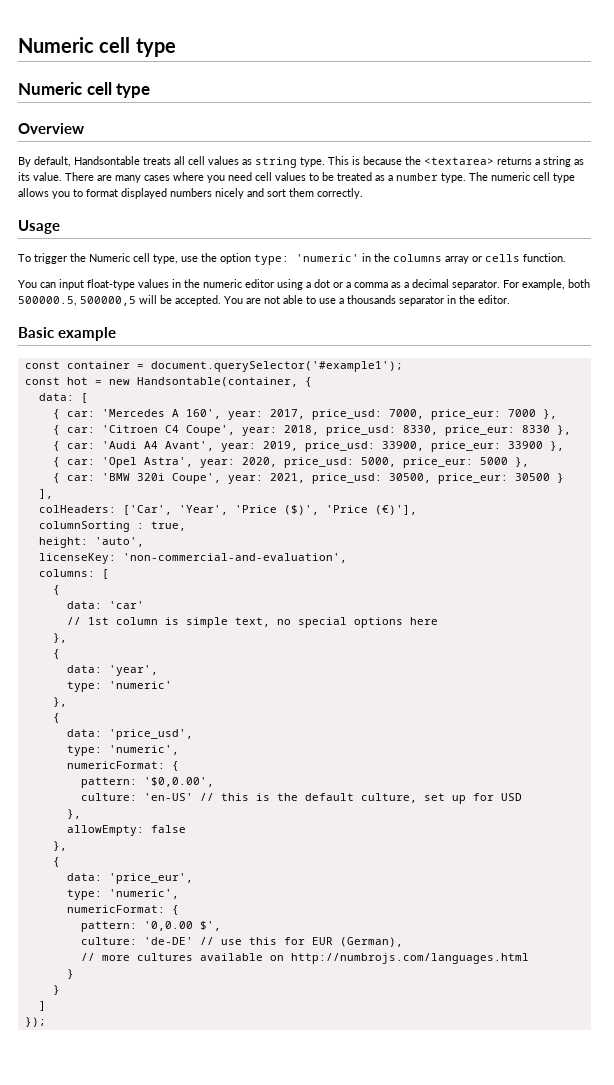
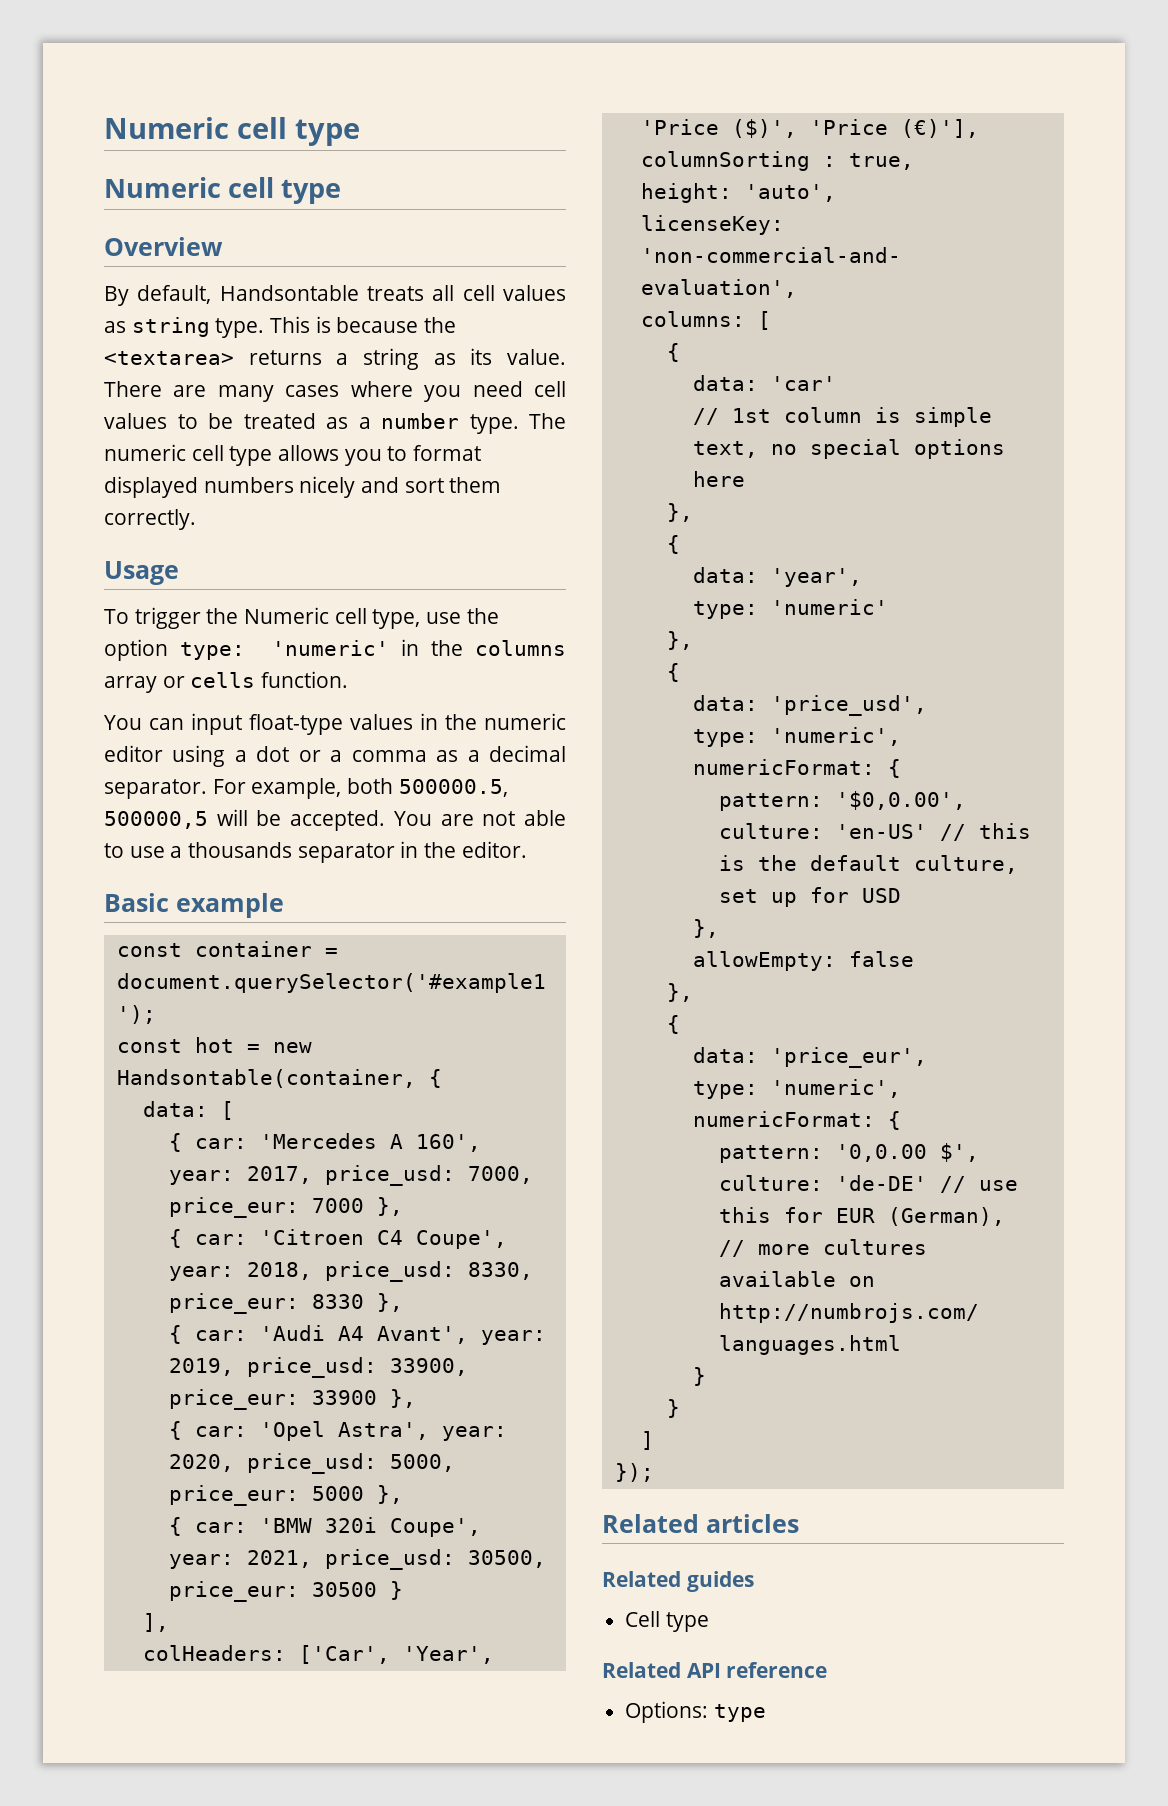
(46, 1022) none -> [602,1514,799,1533] [602,1571,754,1592] [625,1611,709,1632] [602,1662,828,1678] [625,1701,766,1723] // Related articles // Related guides // Cell type // Related API reference // Options: type

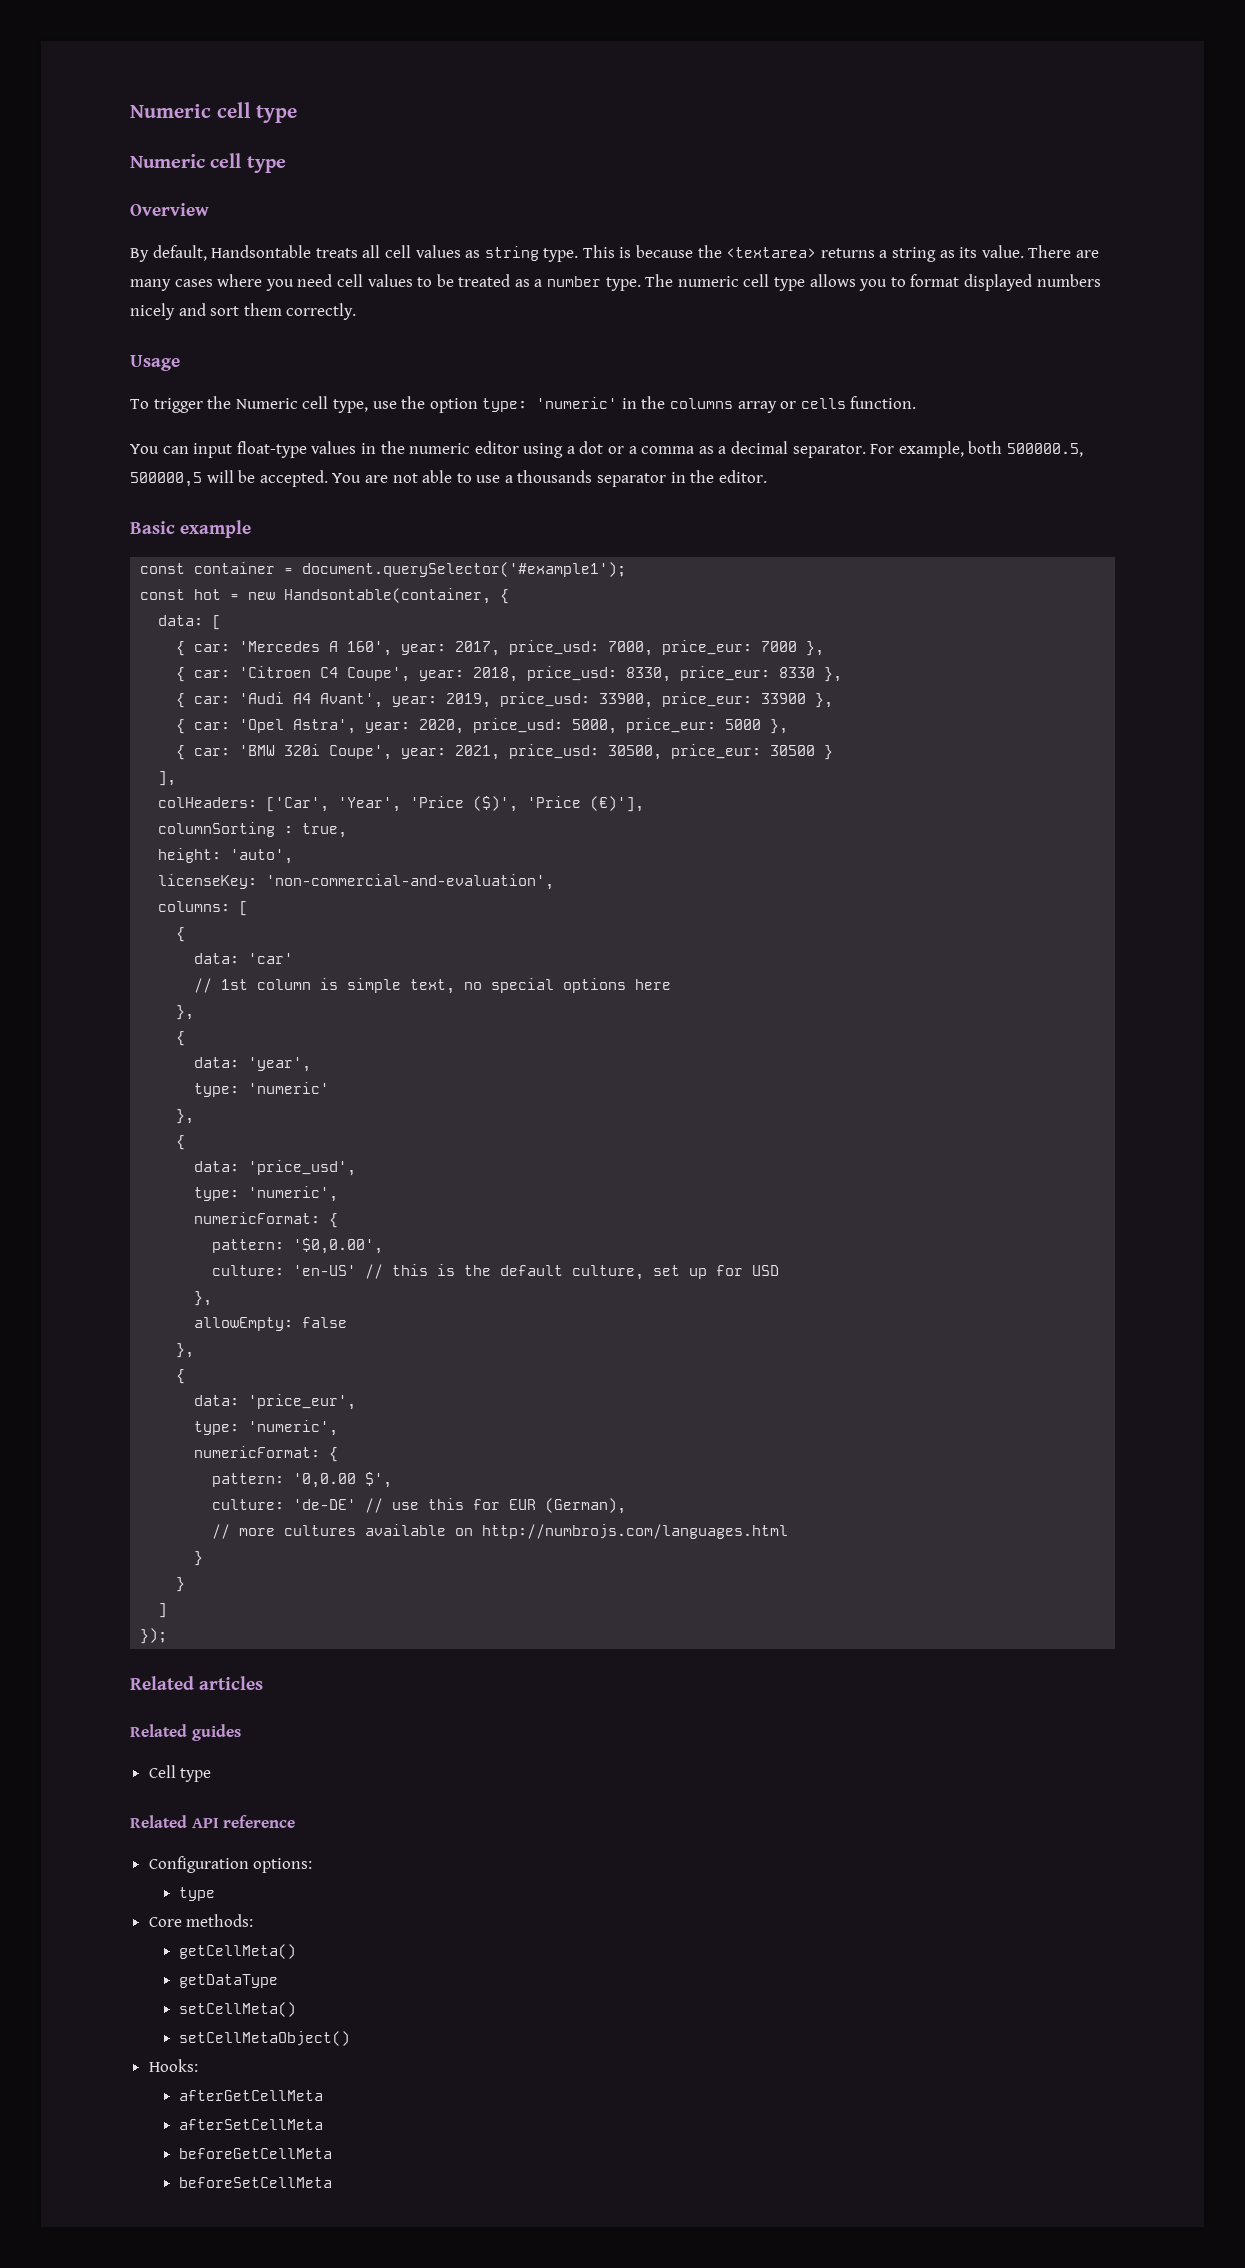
[625,1701,766,1723] Options: type -> [148,1856,313,1873] [178,1887,215,1901] [148,1914,254,1927] [178,1944,296,1959] [178,1974,278,1988] [178,2002,296,2017] [178,2031,350,2046] [148,2059,198,2072] [178,2090,323,2101] [178,2119,323,2130] [178,2148,332,2159] [178,2177,332,2188] Configuration options: // type // Core methods: // getCellMeta() // getDataType // setCellMeta() // setCellMetaObject() // Hooks: // afterGetCellMeta // afterSetCellMeta // beforeGetCellMeta // beforeSetCellMeta

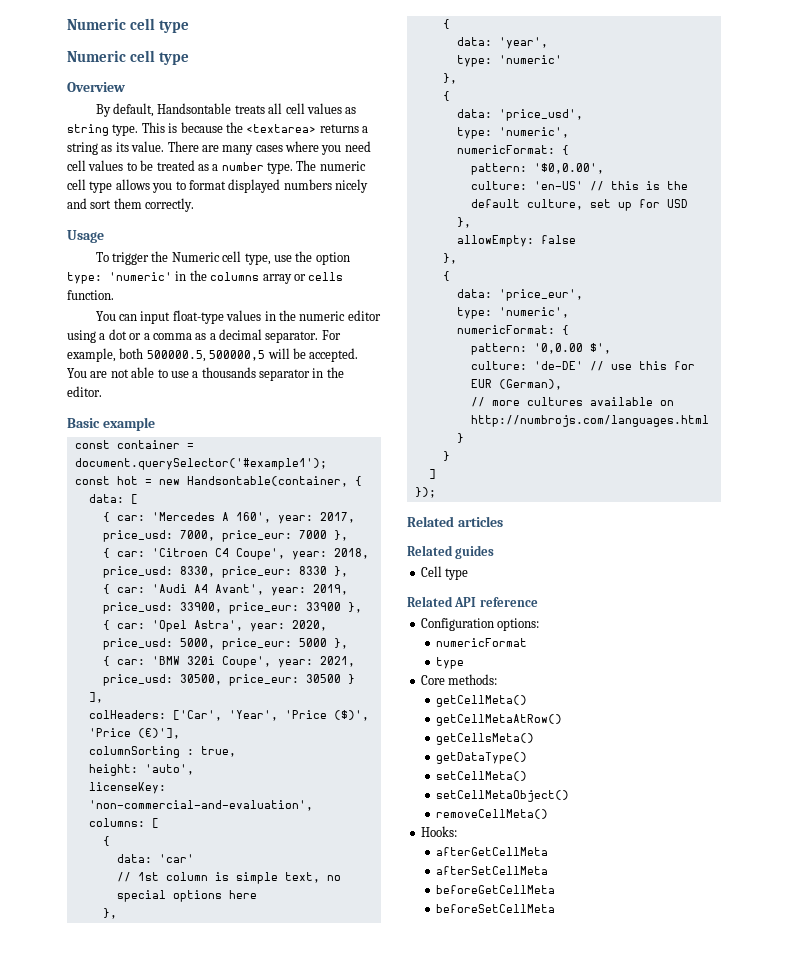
(313, 1865) none -> [436,638,528,647] // numericFormat
[178,1974,278,1988] getDataType -> [436,714,563,726] [436,733,535,745] [436,752,528,764] getCellMetaAtRow() // getCellsMeta() // getDataType()
(350, 2038) none -> [436,809,549,819] // removeCellMeta()

